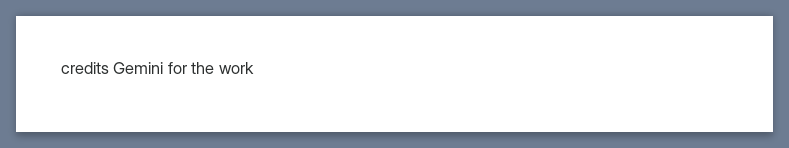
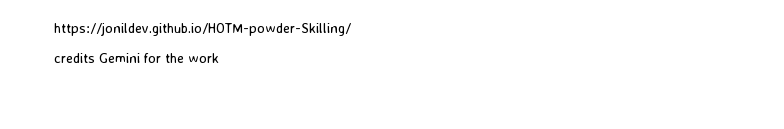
(61, 68) none -> [54,22,351,36] https://jonildev.github.io/HOTM-powder-Skilling/ //

